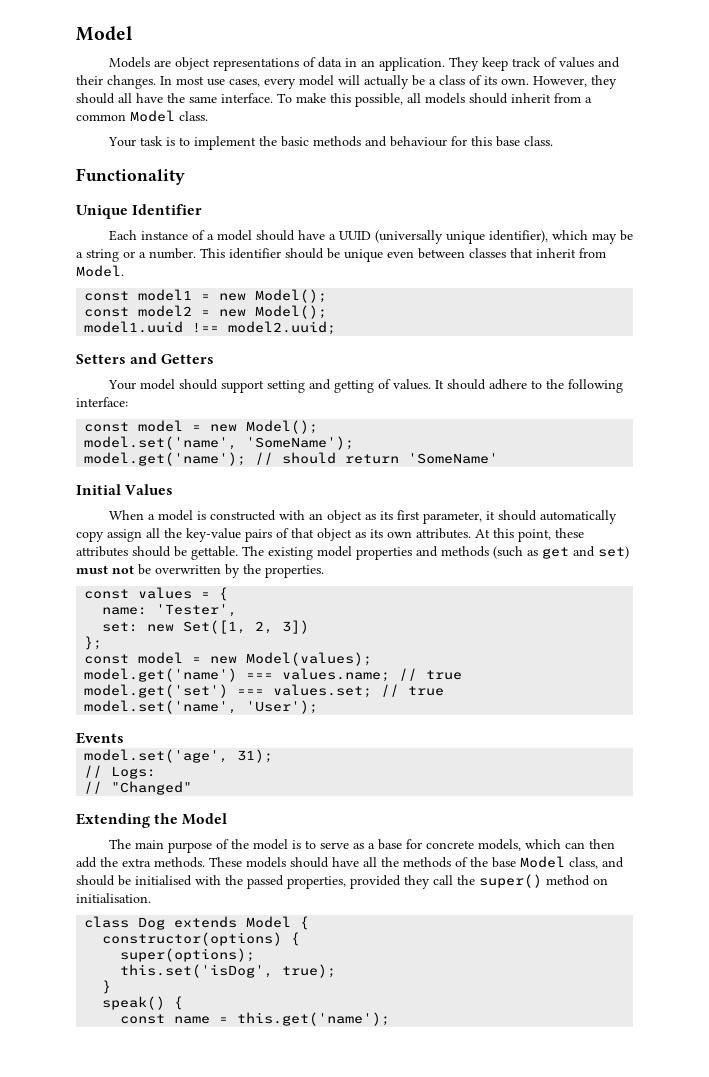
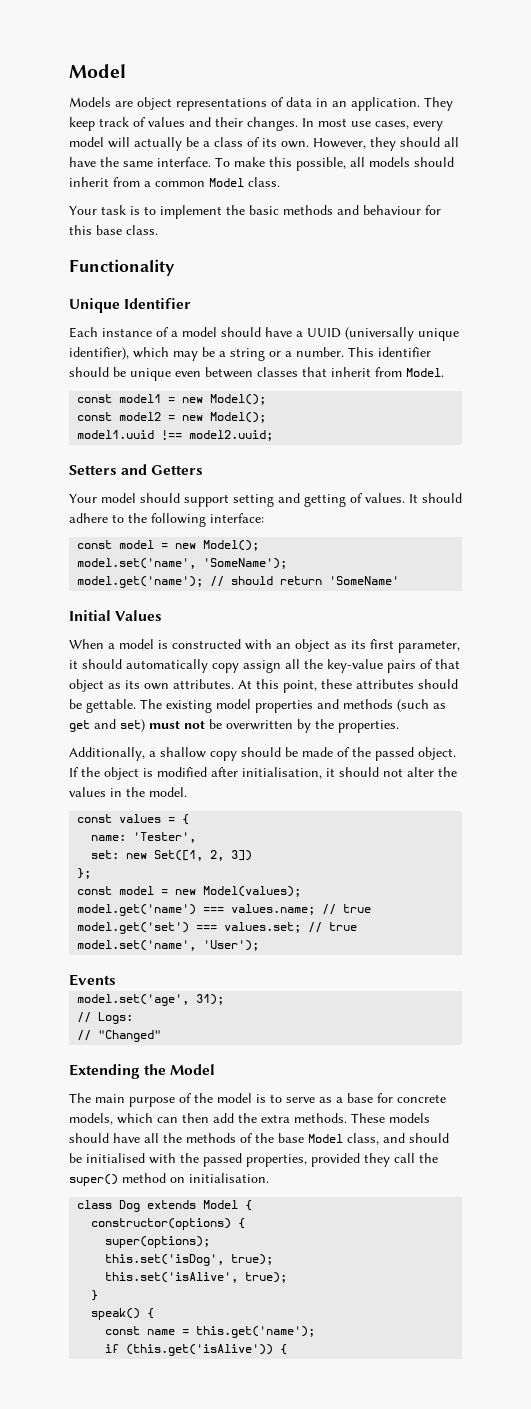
(324, 571) none -> [69,747,456,761] [69,767,457,780] [69,787,187,797] // Additionally, a shallow copy should be made of the passed object. If the object is modified after initialisation, it should not alter the values in the model.
(337, 971) none -> [105,1272,288,1283] // this.set('isAlive', true);
(391, 1019) none -> [105,1344,288,1356] // if (this.get('isAlive')) {

